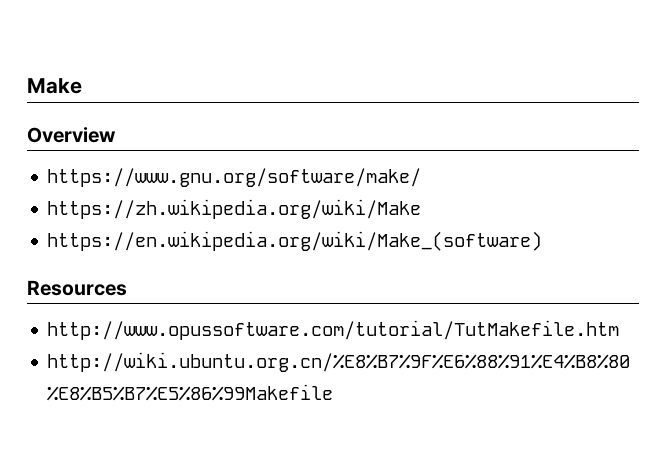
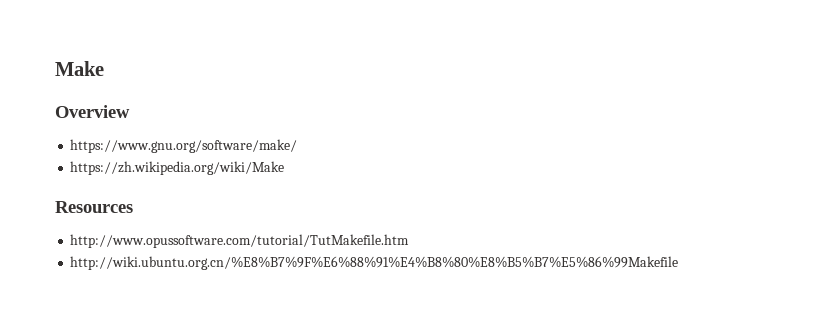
[47,231,543,251] // https://en.wikipedia.org/wiki/Make_(software) -> (285, 168) none

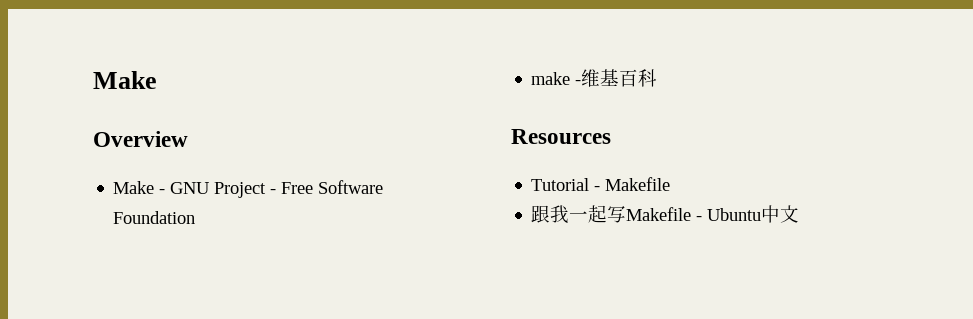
[70,139,298,153] [70,161,285,175] [55,201,133,213] [70,234,410,248] [70,256,679,270] https://www.gnu.org/software/make/ // https://zh.wikipedia.org/wiki/Make // Resources // http://www.opussoftware.com/tutorial/TutMakefile.htm // http://wiki.ubuntu.org.cn/%E8%B7%9F%E6%88%91%E4%B8%80%E8%B5%B7%E5%86%99Makefile -> [113,180,384,198] [113,211,196,224] [531,69,658,87] [511,129,611,144] [531,177,671,191] [531,205,800,223] Make - GNU Project - Free Software Foundation // make -维基百科 // Resources // Tutorial - Makefile // 跟我一起写Makefile - Ubuntu中文

